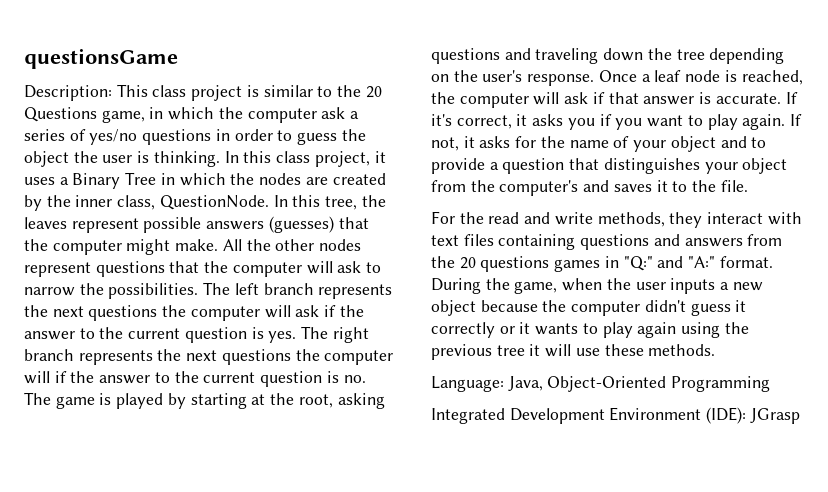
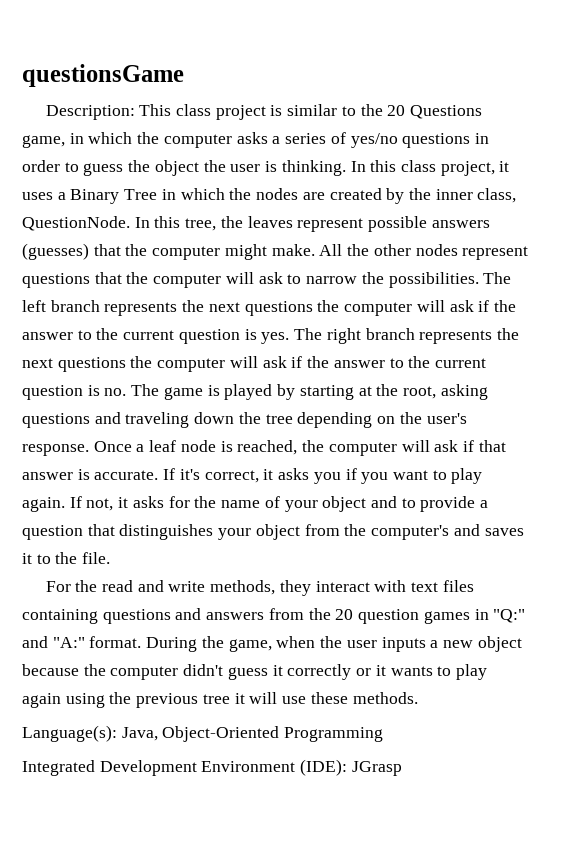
[321,107,346,119] ask -> [236,132,268,144] asks
(50, 377) none -> [262,356,287,368] ask
[480,256,550,272] questions -> [358,609,420,624] question
[431,376,504,392] Language: -> [22,725,117,742] Language(s):

